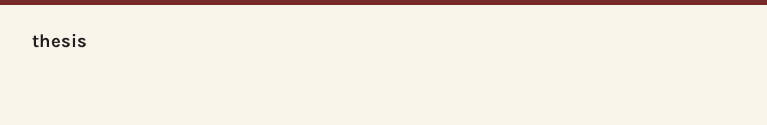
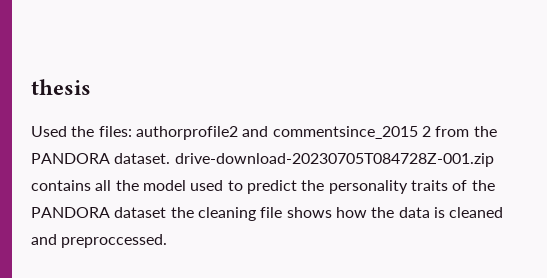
(87, 40) none -> [31,126,497,140] [31,153,494,167] [31,180,495,194] [31,207,504,221] [31,234,168,248] // Used the files: authorprofile2 and commentsince_2015 2 from the PANDORA dataset. drive-download-20230705T084728Z-001.zip contains all the model used to predict the personality traits of the PANDORA dataset the cleaning file shows how the data is cleaned and preproccessed.

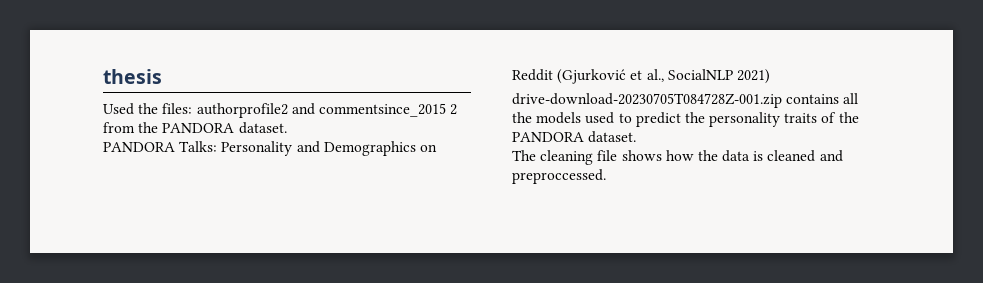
(171, 158) none -> [103,141,437,156] [512,69,770,84] // PANDORA Talks: Personality and Demographics on Reddit (Gjurković et al., SocialNLP 2021) //
[142,180,186,191] model -> [536,112,582,124] models
[114,207,194,218] dataset the -> [588,131,637,143] [512,150,536,161] dataset. // The

